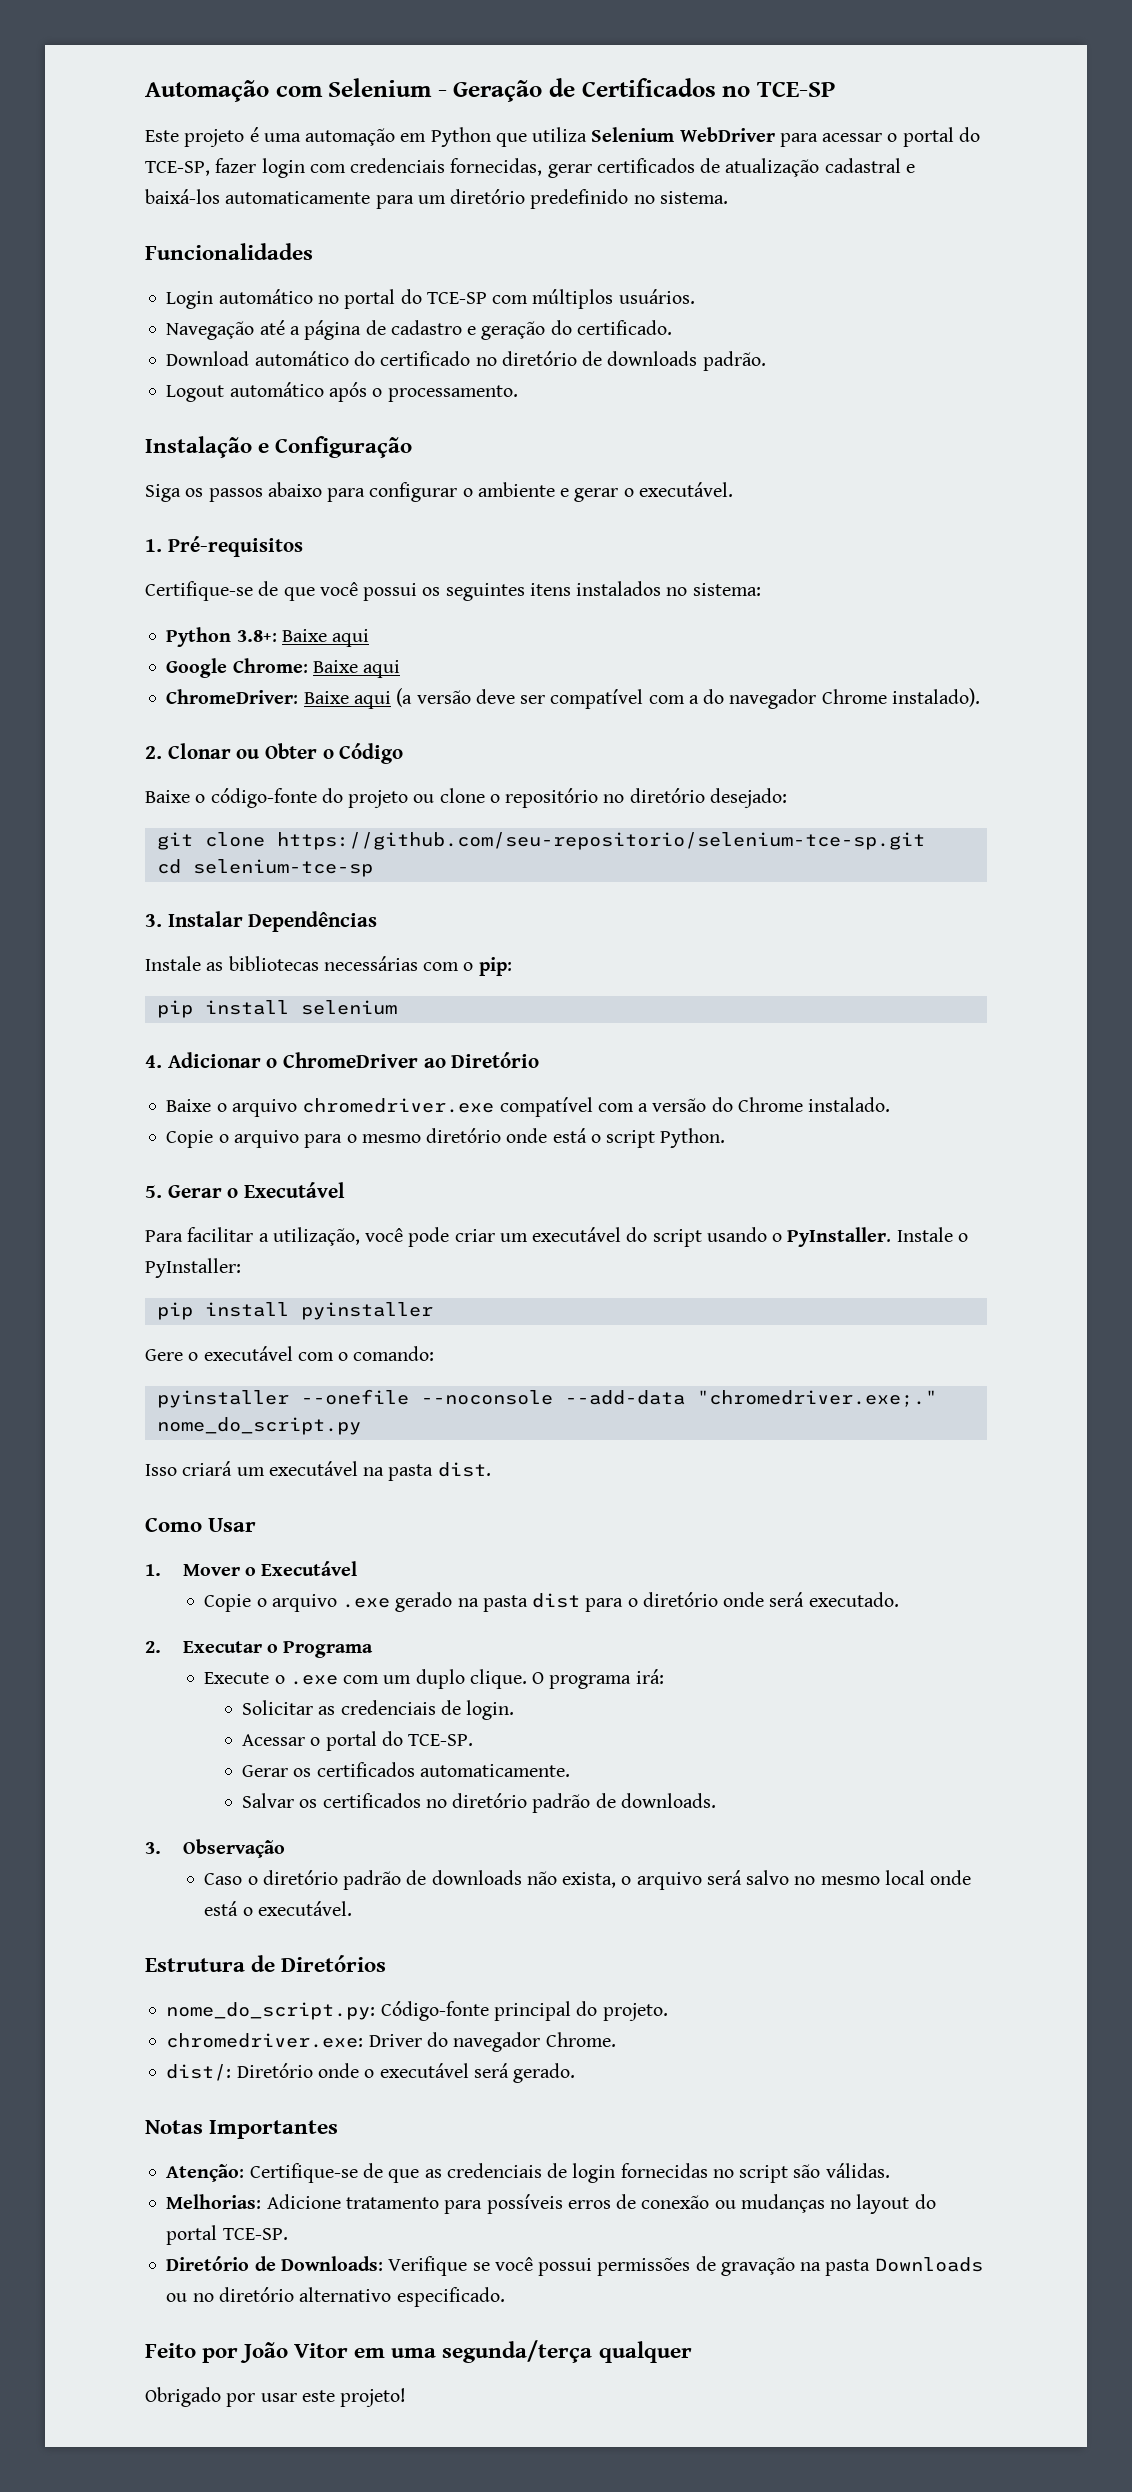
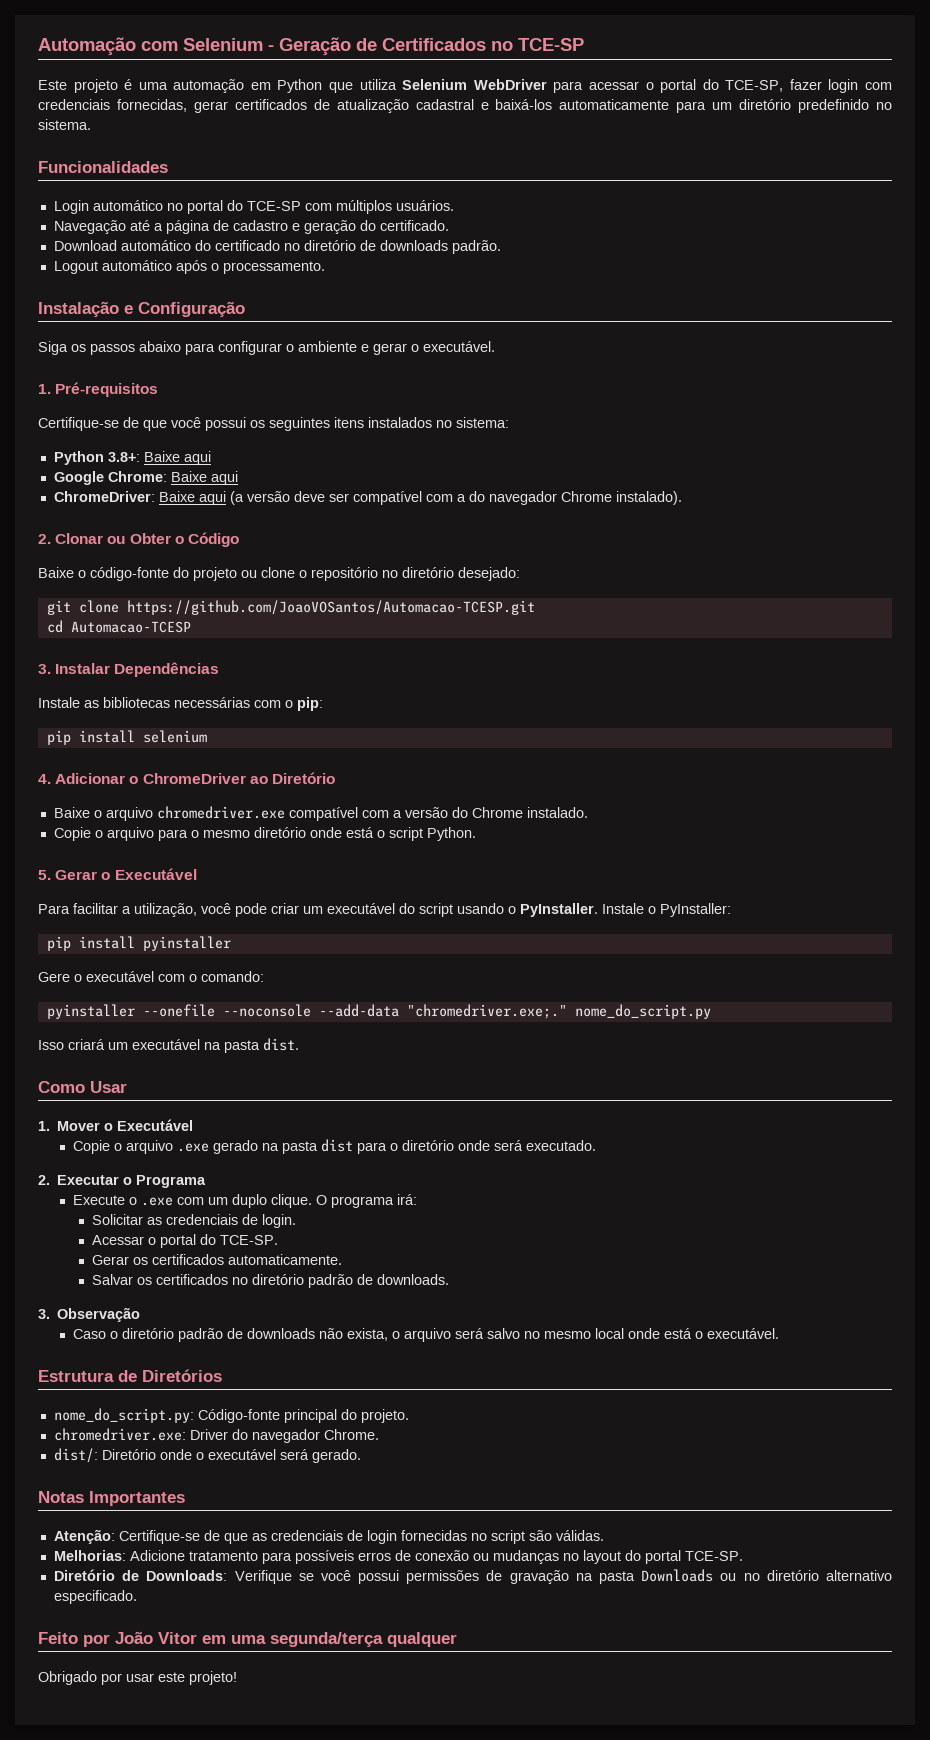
[276,832,925,850] https://github.com/seu-repositorio/selenium-tce-sp.git -> [126,600,535,615] https://github.com/JoaoVOSantos/Automacao-TCESP.git
[192,859,373,877] selenium-tce-sp -> [70,621,191,633] Automacao-TCESP

